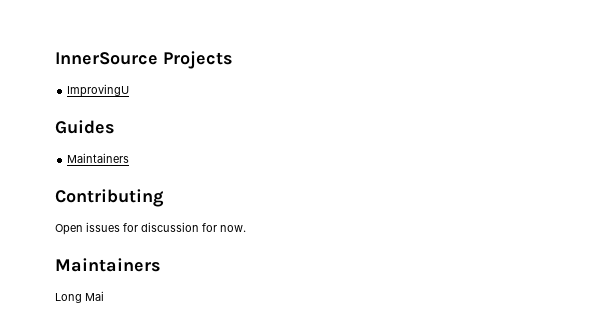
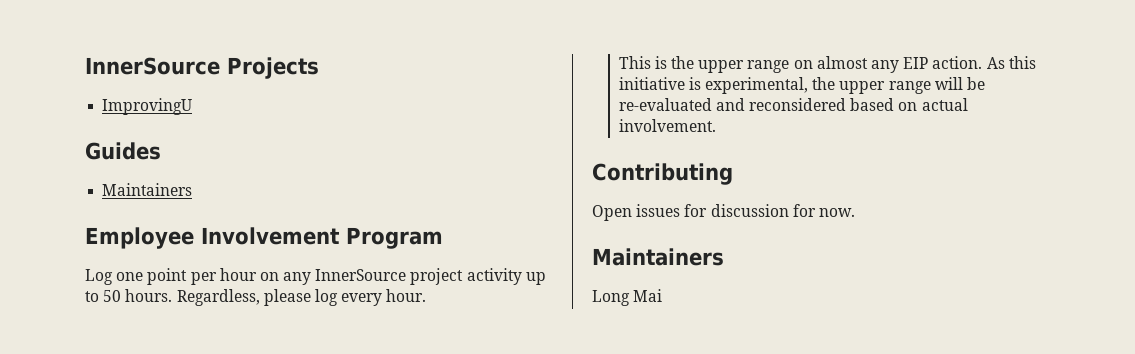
(130, 158) none -> [85,227,443,249] [85,268,546,285] [85,289,427,306] [618,56,1036,73] [618,77,986,94] [618,98,968,111] [618,119,716,132] // Employee Involvement Program // Log one point per hour on any InnerSource project activity up to 50 hours. Regardless, please log every hour. // This is the upper range on almost any EIP action. As this initiative is experimental, the upper range will be re-evaluated and reconsidered based on actual involvement.

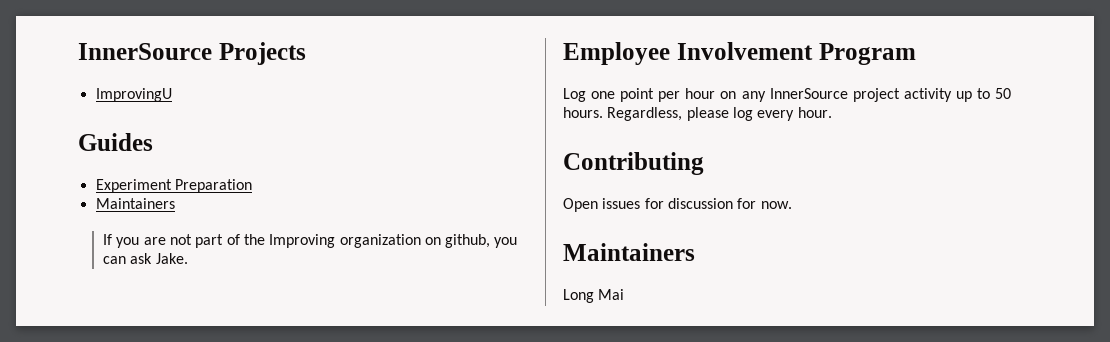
[102,183,193,196] // Maintainers -> [95,179,252,193] [95,198,175,209] [102,234,518,248] [102,253,188,264] // Experiment Preparation // Maintainers // If you are not part of the Improving organization on github, you can ask Jake.
[618,56,1036,73] [618,77,986,94] [618,98,968,111] [618,119,716,132] // This is the upper range on almost any EIP action. As this initiative is experimental, the upper range will be re-evaluated and reconsidered based on actual involvement. -> (832, 112) none

